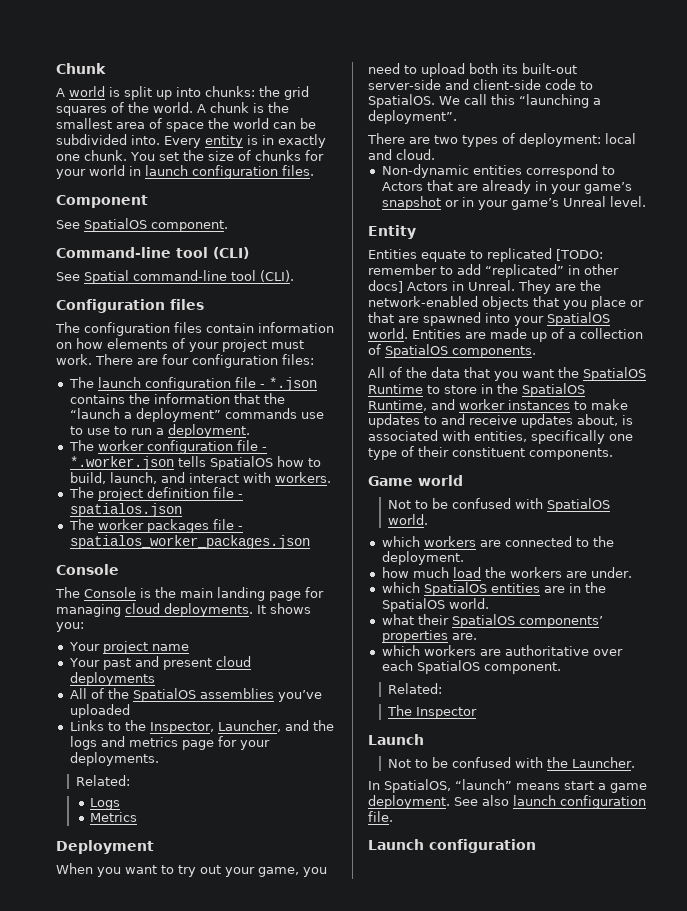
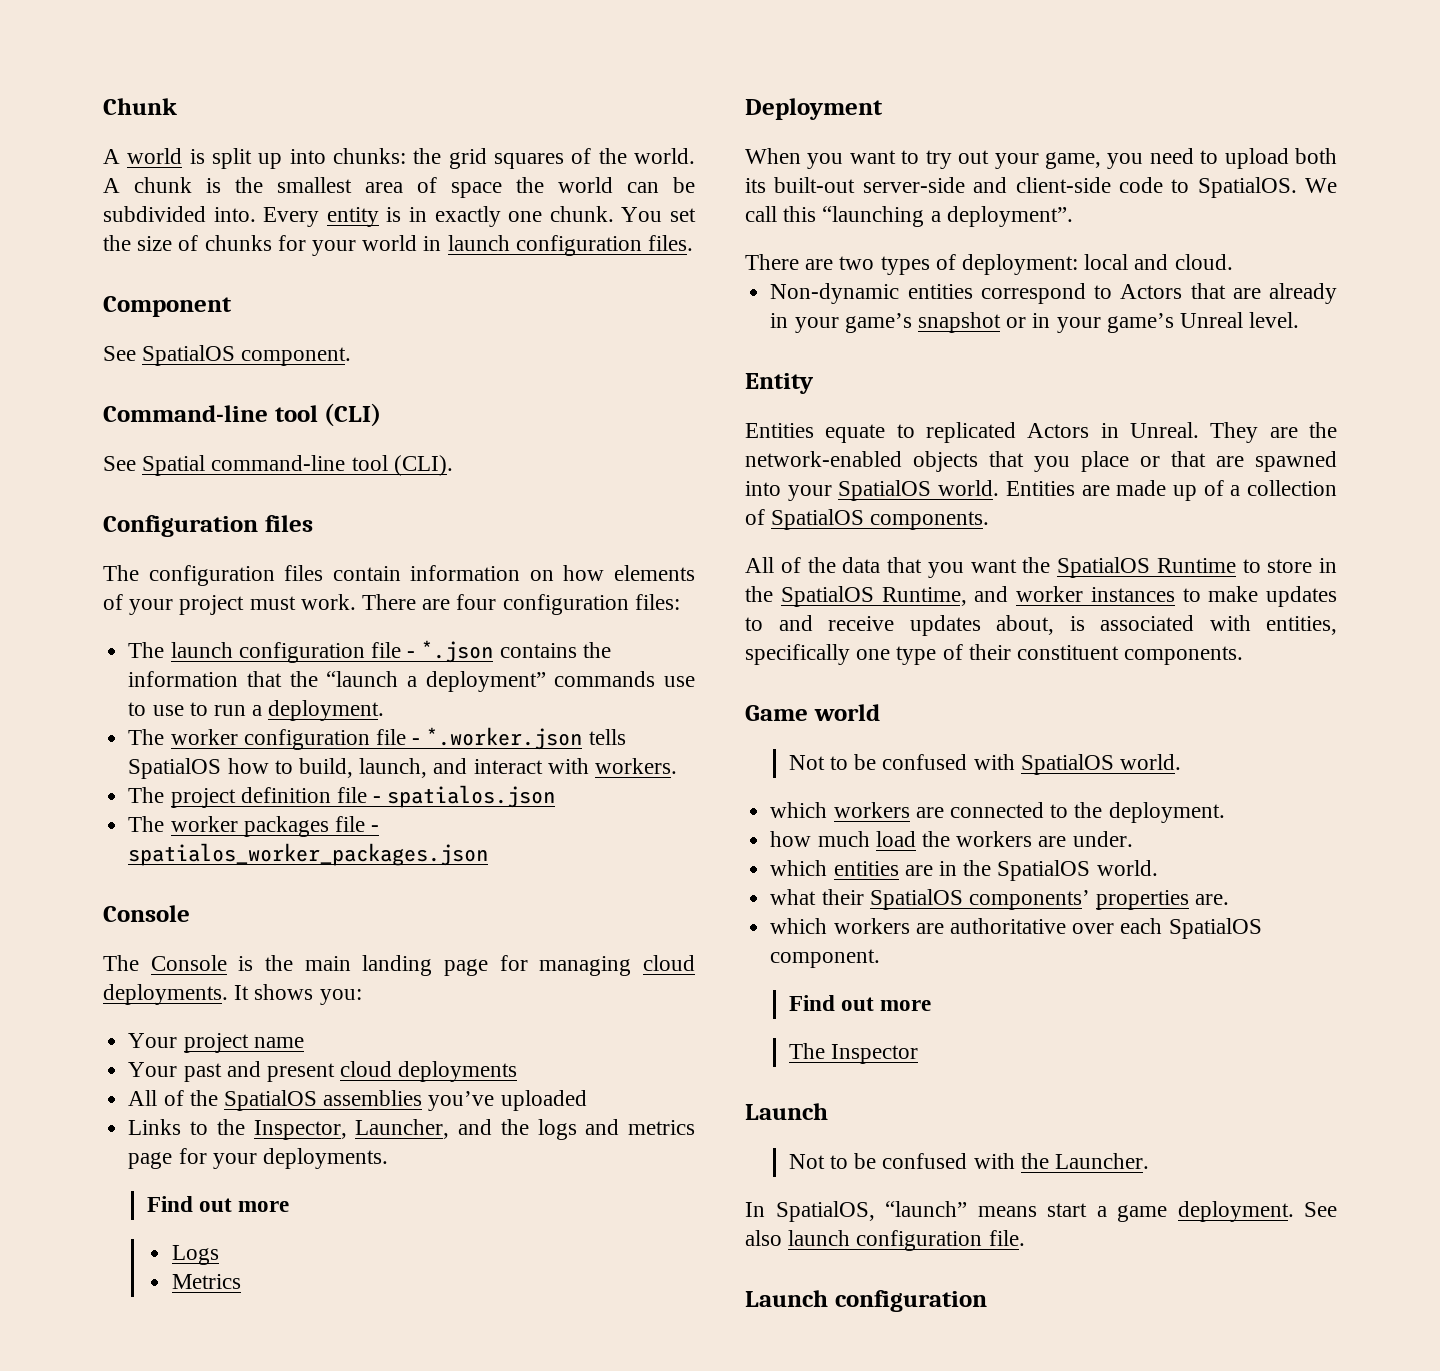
[76,775,131,786] Related: -> [146,1196,290,1212] Find out more
[556,249,603,261] [368,264,619,278] [368,280,403,293] [TODO: remember to add “replicated” in other docs] -> (1016, 432) none
[423,582,487,596] SpatialOS -> (828, 868) none
[388,683,443,694] Related: -> [788,995,932,1011] Find out more

